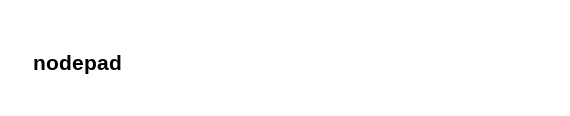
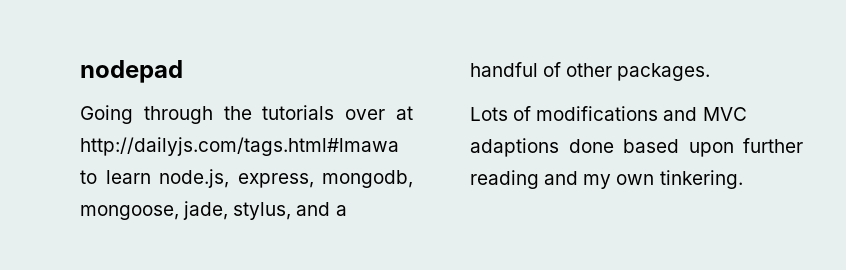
(122, 64) none -> [80,105,414,124] [80,137,399,156] [80,169,413,188] [80,201,347,220] [470,62,711,81] [470,106,747,121] [470,138,803,157] [470,170,743,189] // Going through the tutorials over at http://dailyjs.com/tags.html#lmawa to learn node.js, express, mongodb, mongoose, jade, stylus, and a handful of other packages. // Lots of modifications and MVC adaptions done based upon further reading and my own tinkering.

